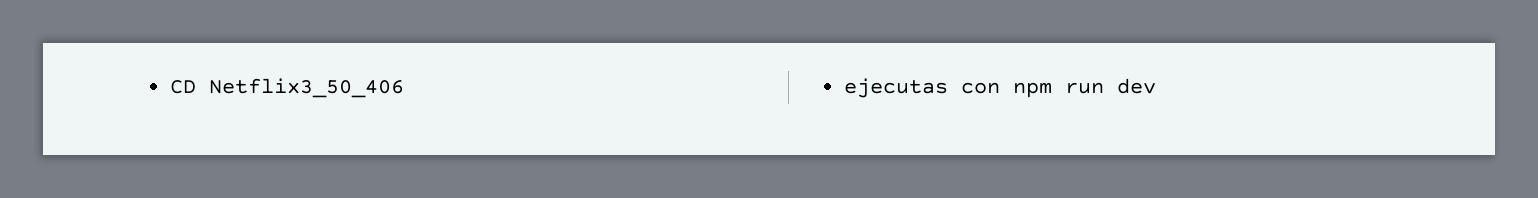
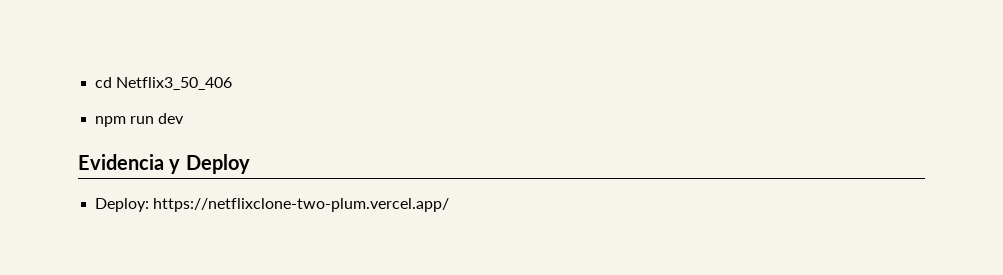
[170,80,197,94] CD -> [95,77,113,88] cd
[844,78,1001,98] ejecutas con -> (233, 83) none
(1157, 86) none -> [78,154,250,174] [95,198,450,212] // Evidencia y Deploy // Deploy: https://netflixclone-two-plum.vercel.app/

